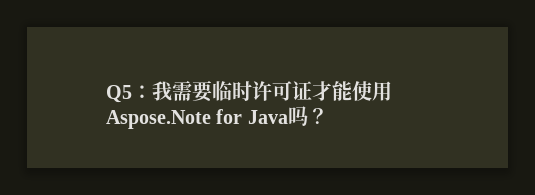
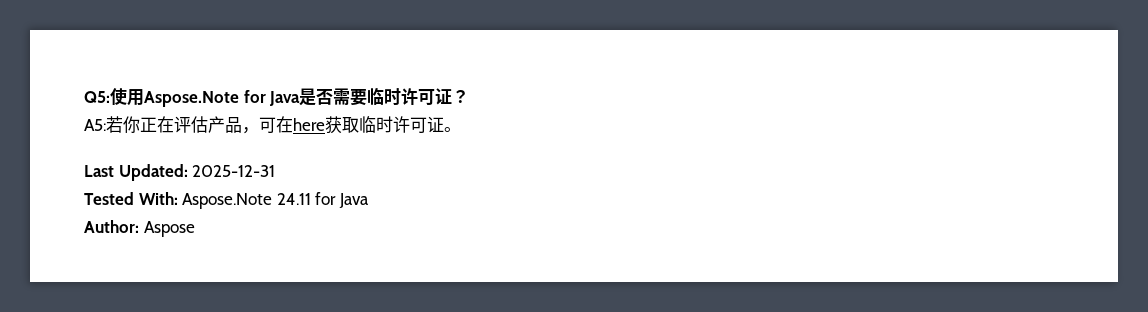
[106,80,392,103] [106,106,328,129] Q5：我需要临时许可证才能使用Aspose.Note for Java吗？ -> [84,87,470,107] [84,116,461,134] [84,164,276,181] [84,192,369,209] [84,220,195,237] Q5:使用Aspose.Note for Java是否需要临时许可证？ // A5:若你正在评估产品，可在here获取临时许可证。 // Last Updated: 2025-12-31 // Tested With: Aspose.Note 24.11 for Java // Author: Aspose

